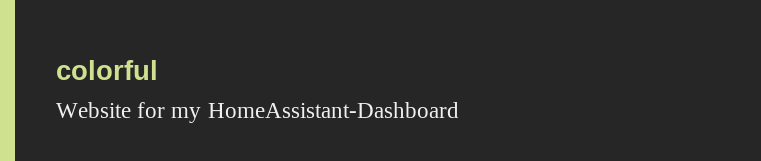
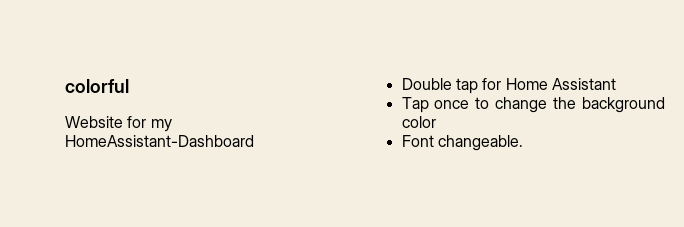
(459, 110) none -> [401,78,616,94] [401,97,665,113] [401,116,436,128] [401,135,523,151] // Double tap for Home Assistant // Tap once to change the background color // Font changeable.

